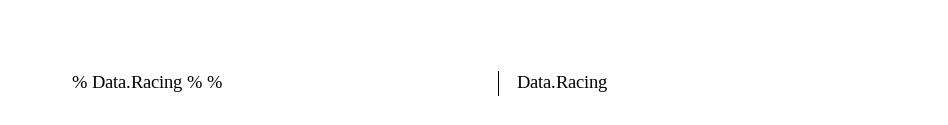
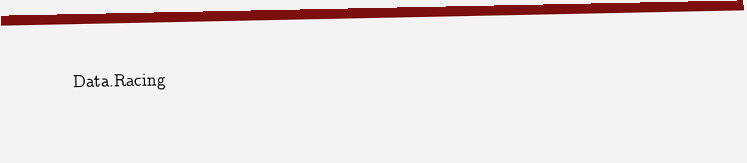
[72,76,222,92] % Data.Racing % % // -> (72, 82) none

